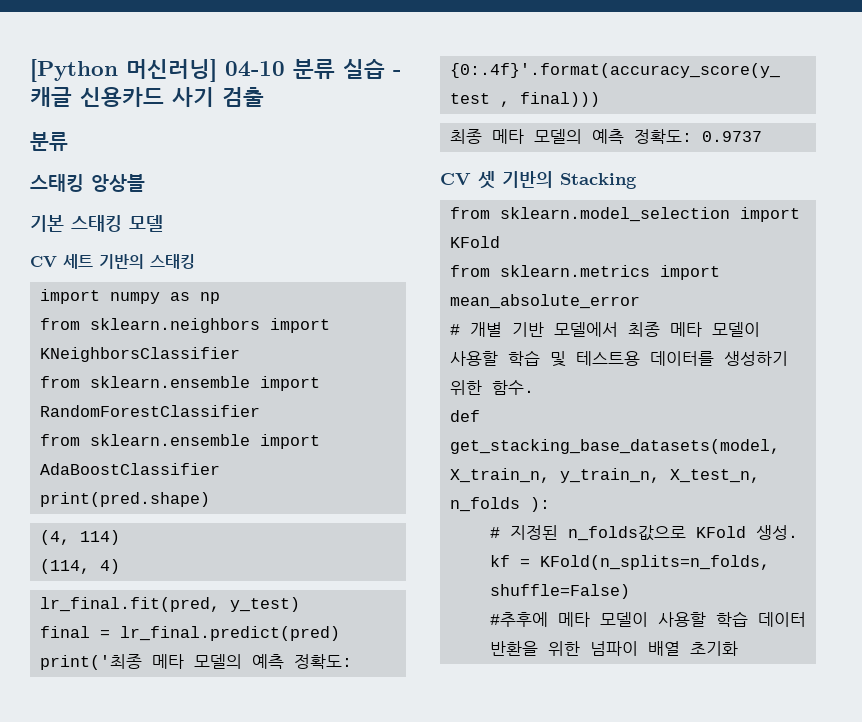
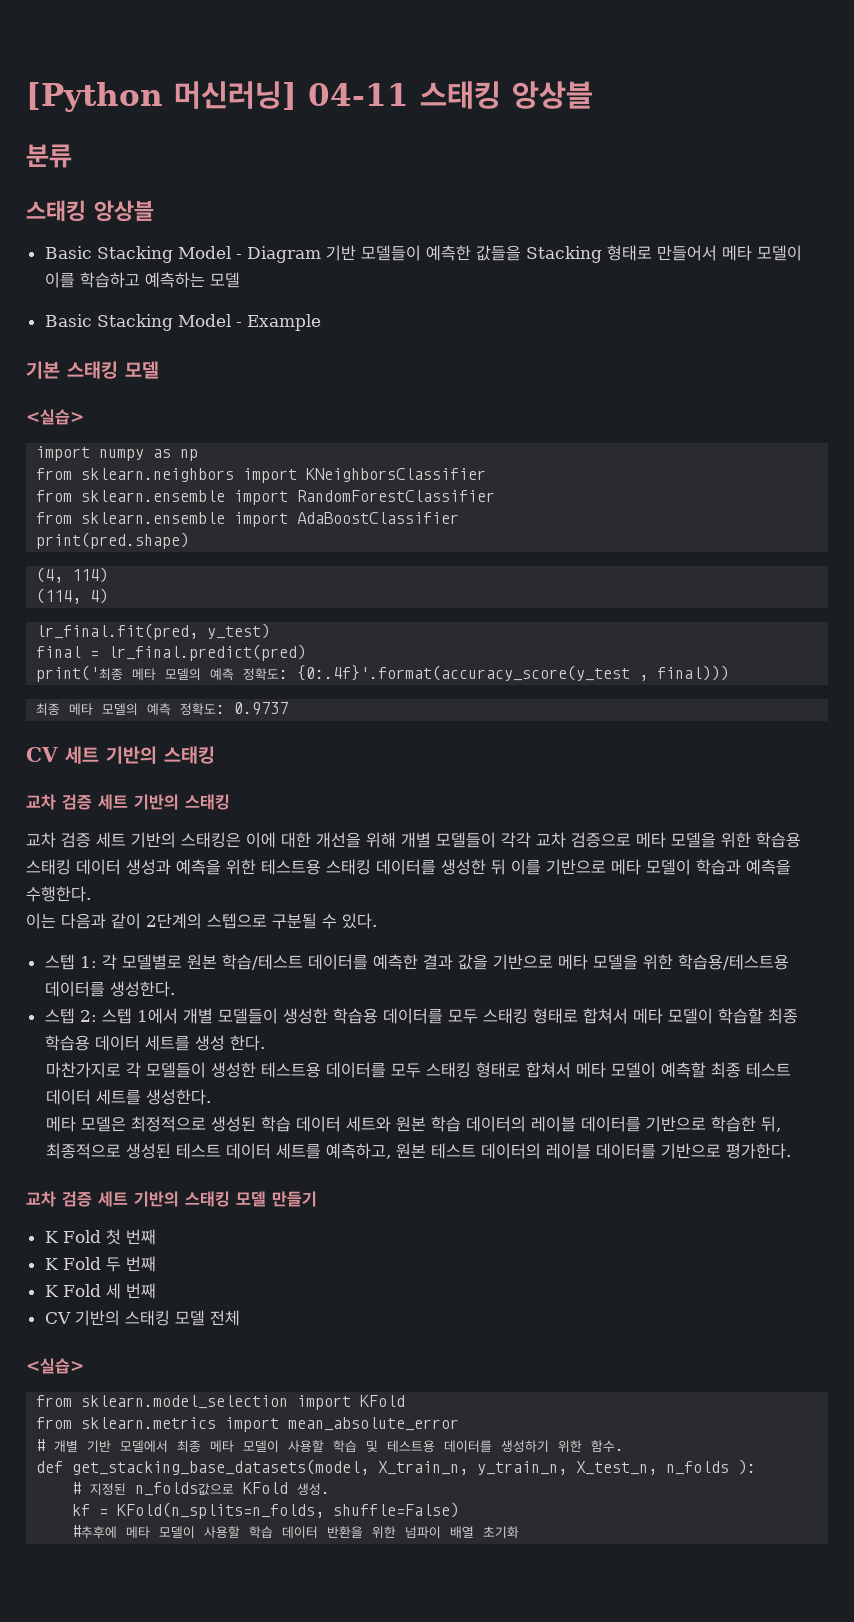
[225,59,401,79] [30,87,264,107] [30,132,68,151] [30,174,145,192] 04-10 분류 실습 - 캐글 신용카드 사기 검출 // 분류 // 스태킹 앙상블 -> [308,81,593,109] [26,144,72,168] [26,200,154,222] [44,245,802,263] [44,272,240,288] [44,314,321,331] 04-11 스태킹 앙상블 // 분류 // 스태킹 앙상블 // Basic Stacking Model - Diagram 기반 모델들이 예측한 값들을 Stacking 형태로 만들어서 메타 모델이 이를 학습하고 예측하는 모델 // Basic Stacking Model - Example
[30,254,195,269] CV 세트 기반의 스태킹 -> [26,409,84,425] <실습>
[478,171,637,189] 셋 기반의 Stacking -> [65,746,215,764] [26,794,230,810] [26,832,801,848] [26,859,791,875] [26,886,91,902] [26,913,377,929] [44,954,789,970] [44,981,175,997] [44,1008,798,1024] [44,1035,265,1051] [46,1062,792,1078] [46,1089,212,1105] [46,1116,782,1132] [46,1143,792,1159] [26,1191,317,1207] [44,1229,156,1245] [44,1256,156,1272] [44,1283,156,1299] [44,1310,240,1326] [26,1358,84,1374] 세트 기반의 스태킹 // 교차 검증 세트 기반의 스태킹 // 교차 검증 세트 기반의 스태킹은 이에 대한 개선을 위해 개별 모델들이 각각 교차 검증으로 메타 모델을 위한 학습용 스태킹 데이터 생성과 예측을 위한 테스트용 스태킹 데이터를 생성한 뒤 이를 기반으로 메타 모델이 학습과 예측을 수행한다. // 이는 다음과 같이 2단계의 스텝으로 구분될 수 있다. // 스텝 1: 각 모델별로 원본 학습/테스트 데이터를 예측한 결과 값을 기반으로 메타 모델을 위한 학습용/테스트용 데이터를 생성한다. // 스텝 2: 스텝 1에서 개별 모델들이 생성한 학습용 데이터를 모두 스태킹 형태로 합쳐서 메타 모델이 학습할 최종 학습용 데이터 세트를 생성 한다. // 마찬가지로 각 모델들이 생성한 테스트용 데이터를 모두 스태킹 형태로 합쳐서 메타 모델이 예측할 최종 테스트 데이터 세트를 생성한다. // 메타 모델은 최정적으로 생성된 학습 데이터 세트와 원본 학습 데이터의 레이블 데이터를 기반으로 학습한 뒤, 최종적으로 생성된 테스트 데이터 세트를 예측하고, 원본 테스트 데이터의 레이블 데이터를 기반으로 평가한다. // 교차 검증 세트 기반의 스태킹 모델 만들기 // K Fold 첫 번째 // K Fold 두 번째 // K Fold 세 번째 // CV 기반의 스태킹 모델 전체 // <실습>

